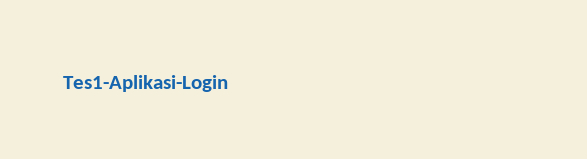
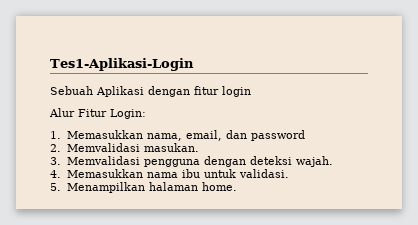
(228, 83) none -> [50,86,251,97] [49,108,146,119] [50,130,305,141] [50,143,199,152] [50,156,333,167] [50,169,289,178] [50,182,237,193] // Sebuah Aplikasi dengan fitur login // Alur Fitur Login: // 1. Memasukkan nama, email, dan password // 2. Memvalidasi masukan. // 3. Memvalidasi pengguna dengan deteksi wajah. // 4. Memasukkan nama ibu untuk validasi. // 5. Menampilkan halaman home.

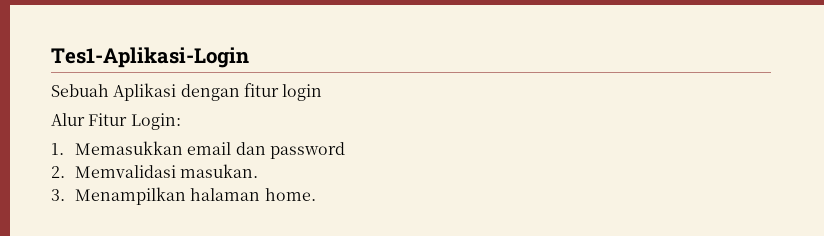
[146,130,222,141] nama, email, -> [187,142,232,155] email
[66,156,333,167] [50,169,289,178] [50,183,61,191] Memvalidasi pengguna dengan deteksi wajah. // 4. Memasukkan nama ibu untuk validasi. // 5. -> (65, 195) none

